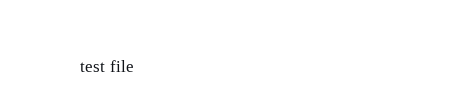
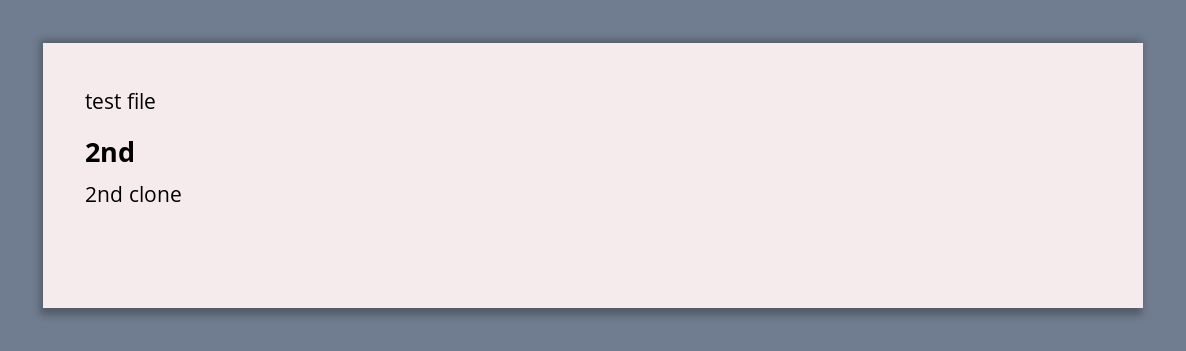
(134, 66) none -> [85,141,135,162] [85,186,182,202] // 2nd // 2nd clone

